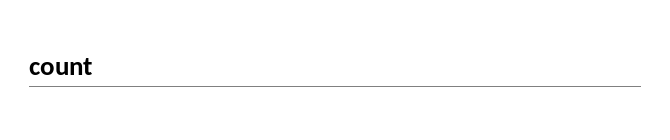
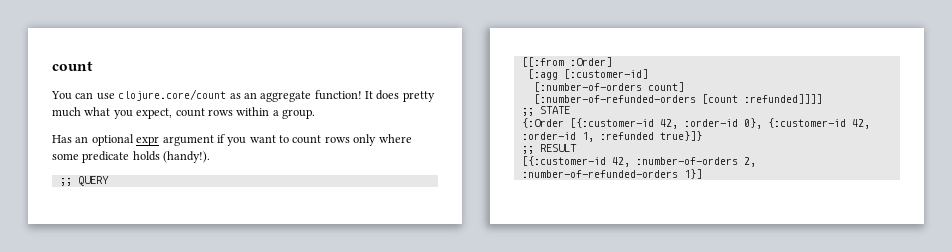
[29,58,92,75] count -> [52,61,93,71] [51,89,435,102] [52,107,315,119] [52,134,412,146] [52,151,211,163] [59,176,109,186] [521,57,612,67] [527,69,648,80] [533,82,684,92] [533,94,822,104] [521,106,570,116] [521,118,870,129] [521,131,702,142] [521,144,577,154] [521,156,756,167] [521,169,702,179] count // You can use clojure.core/count as an aggregate function! It does pretty much what you expect, count rows within a group. // Has an optional expr argument if you want to count rows only where some predicate holds (handy!). // ;; QUERY // [[:from :Order] // [:agg [:customer-id] // [:number-of-orders count] // [:number-of-refunded-orders [count :refunded]]]] // ;; STATE // {:Order [{:customer-id 42, :order-id 0}, {:customer-id 42, :order-id 1, :refunded true}]} // ;; RESULT // [{:customer-id 42, :number-of-orders 2, :number-of-refunded-orders 1}]

